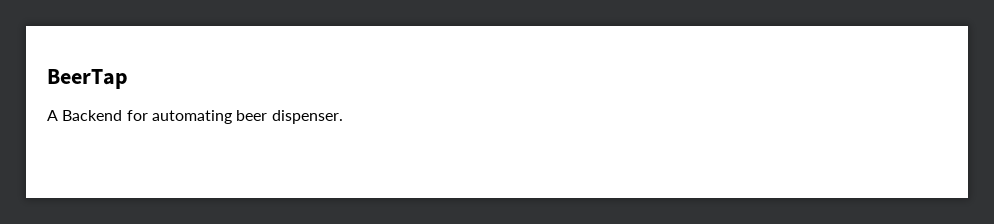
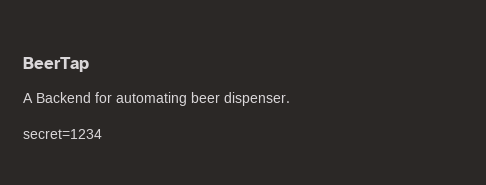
(343, 117) none -> [23,129,102,139] // secret=1234

